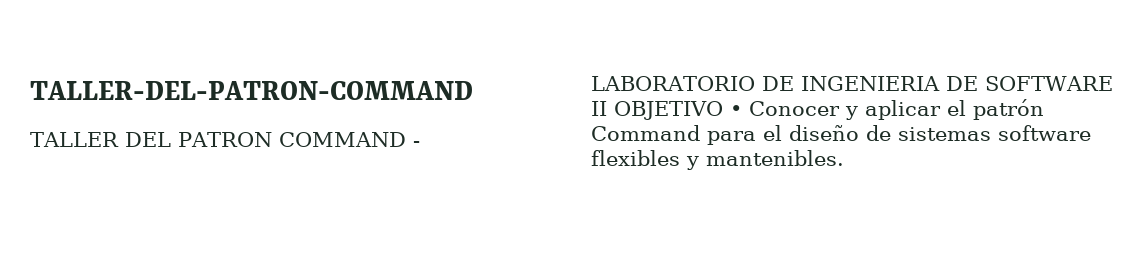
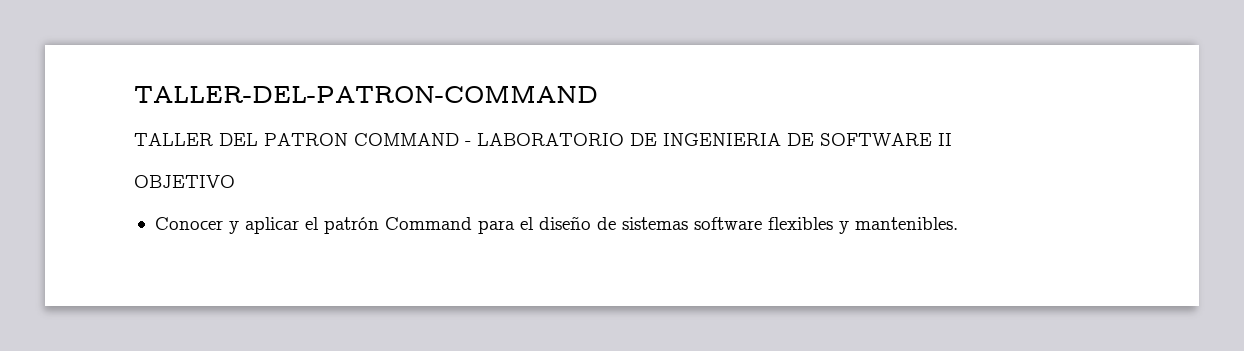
(607, 108) none -> (952, 139) //
[730,105,742,116] • -> (235, 181) //

